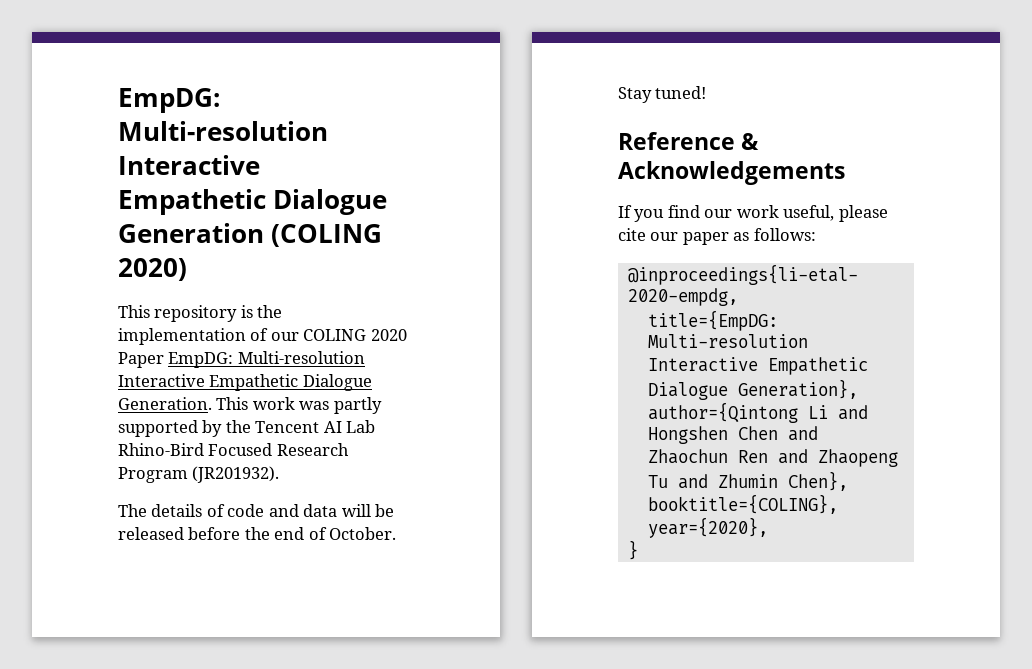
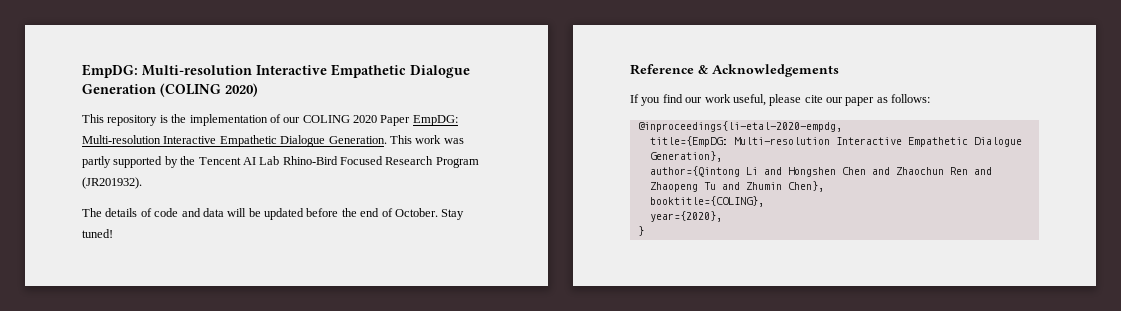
[118,527,184,540] released -> [264,208,304,220] updated

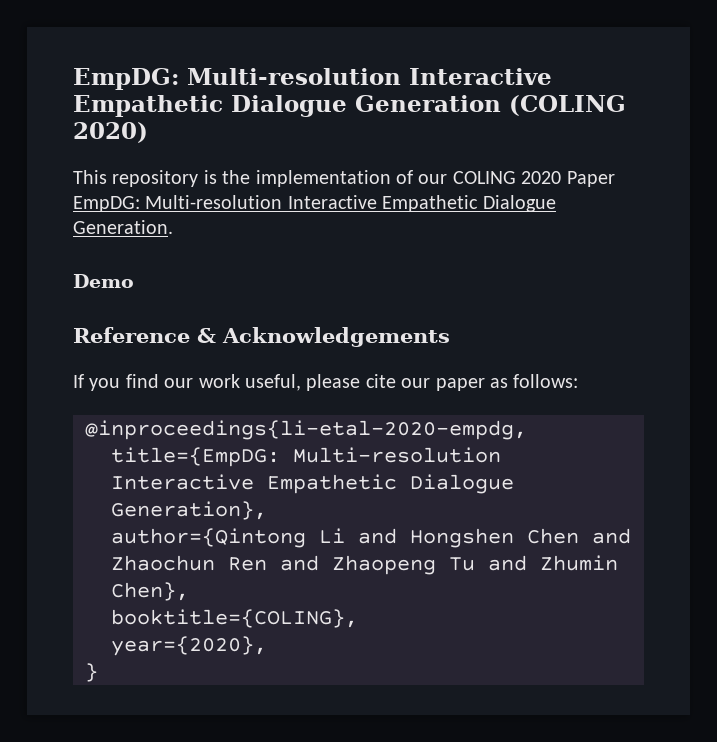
[389,135,464,144] [82,156,479,168] [82,177,142,189] [82,208,465,220] [82,229,113,238] This work was partly supported by the Tencent AI Lab Rhino-Bird Focused Research Program (JR201932). // The details of code and data will be updated before the end of October. Stay tuned! -> [73,274,134,288] // Demo

